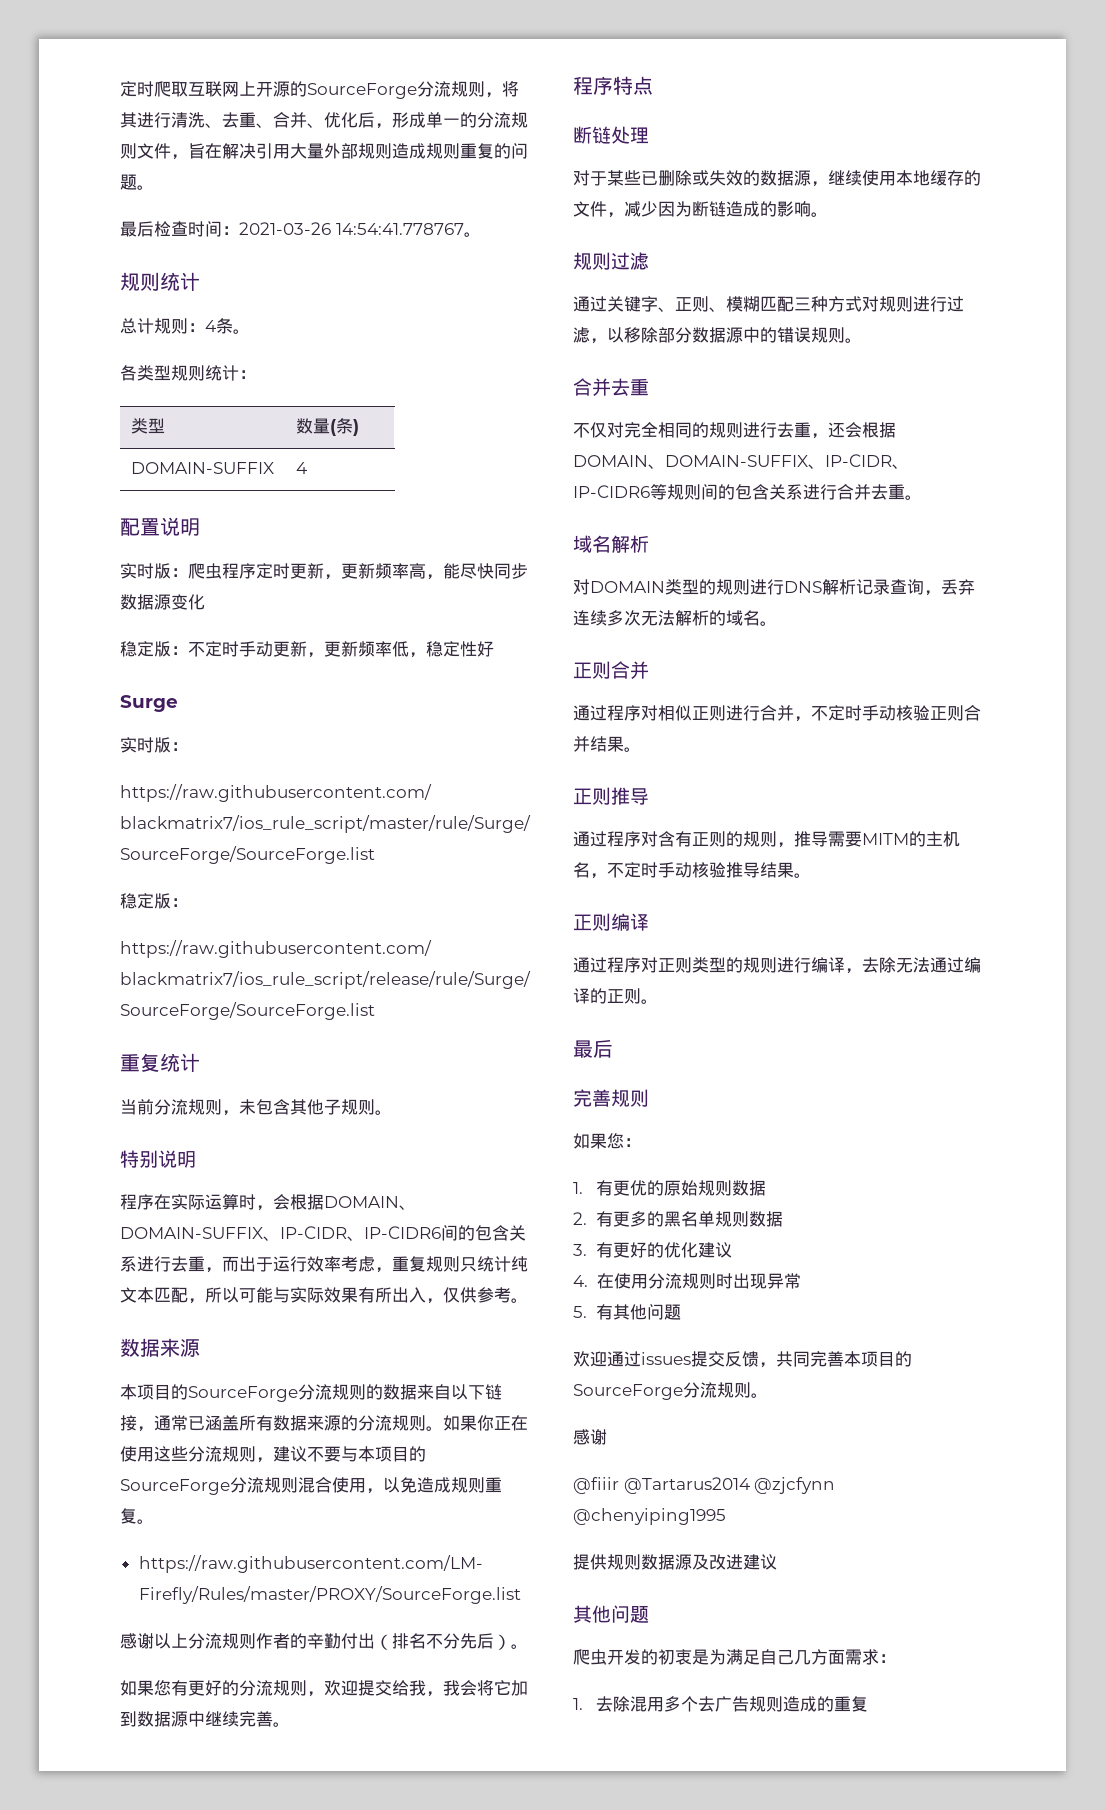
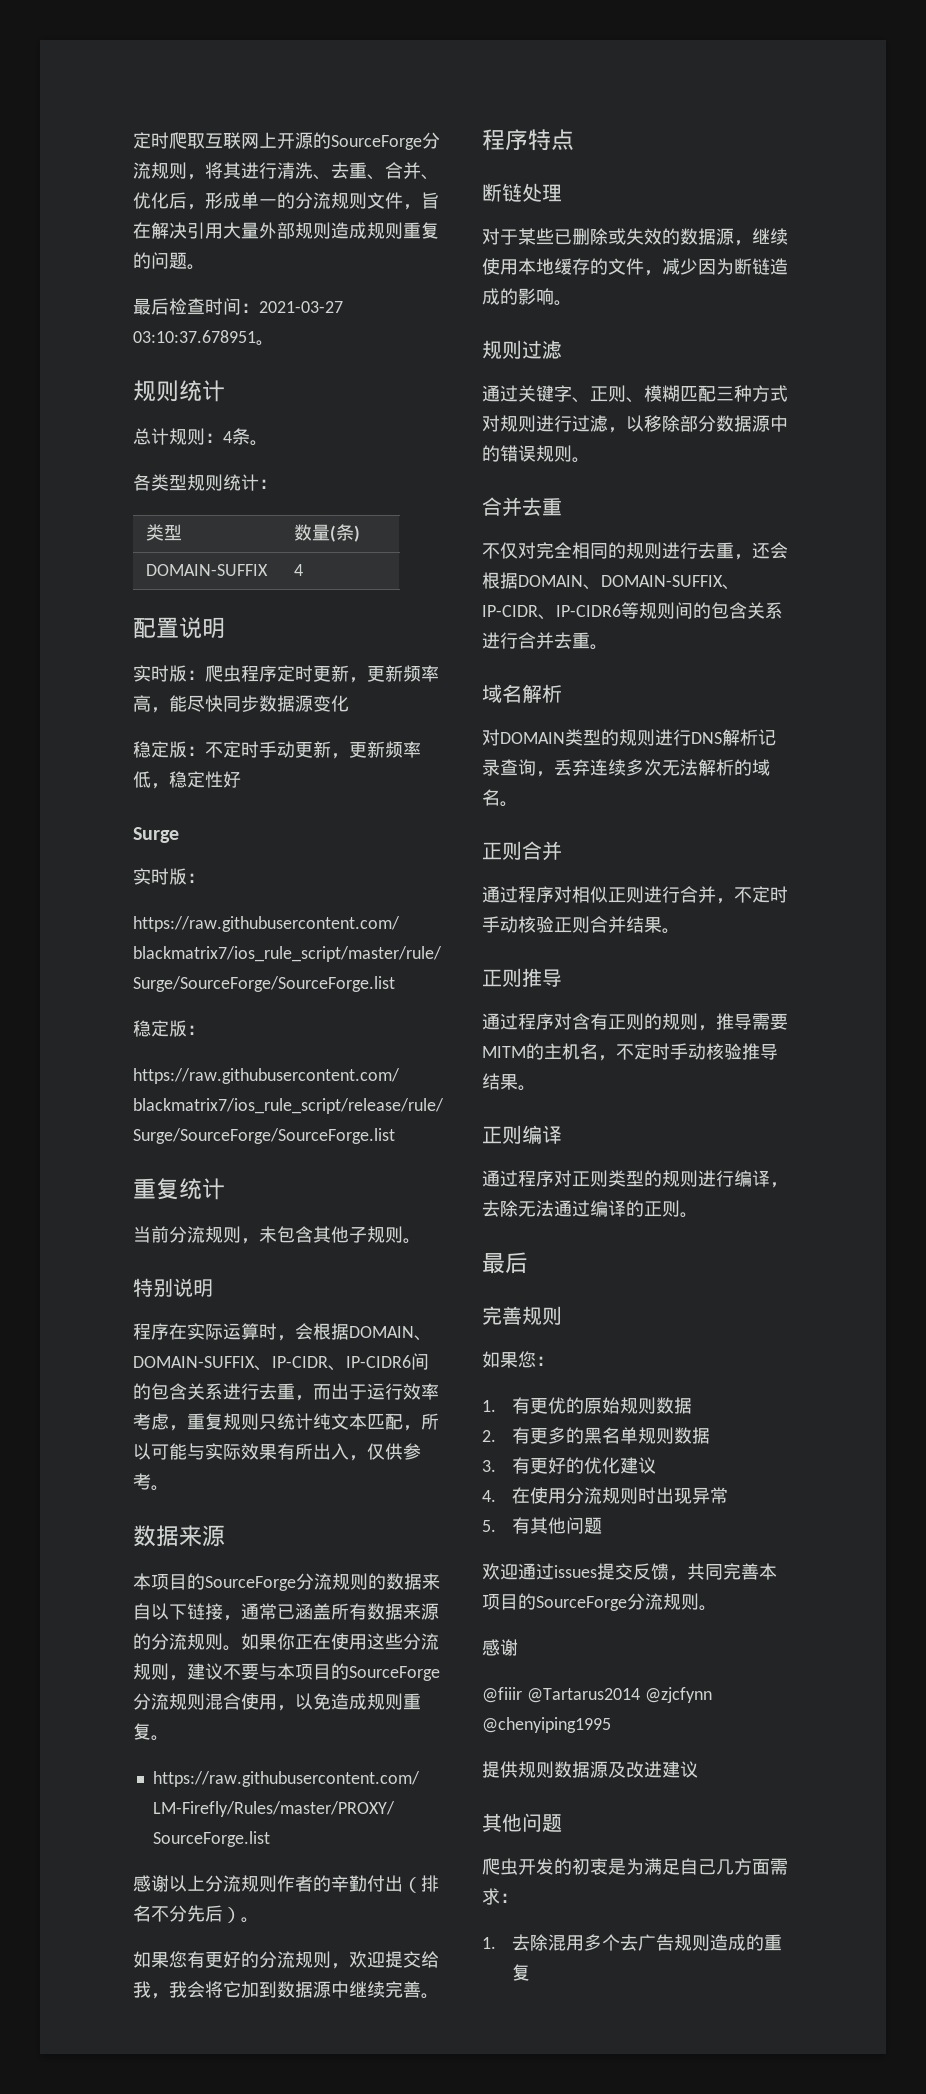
[239,222,464,235] 2021-03-26 14:54:41.778767 -> [259,301,343,313] [133,330,256,343] 2021-03-27 03:10:37.678951

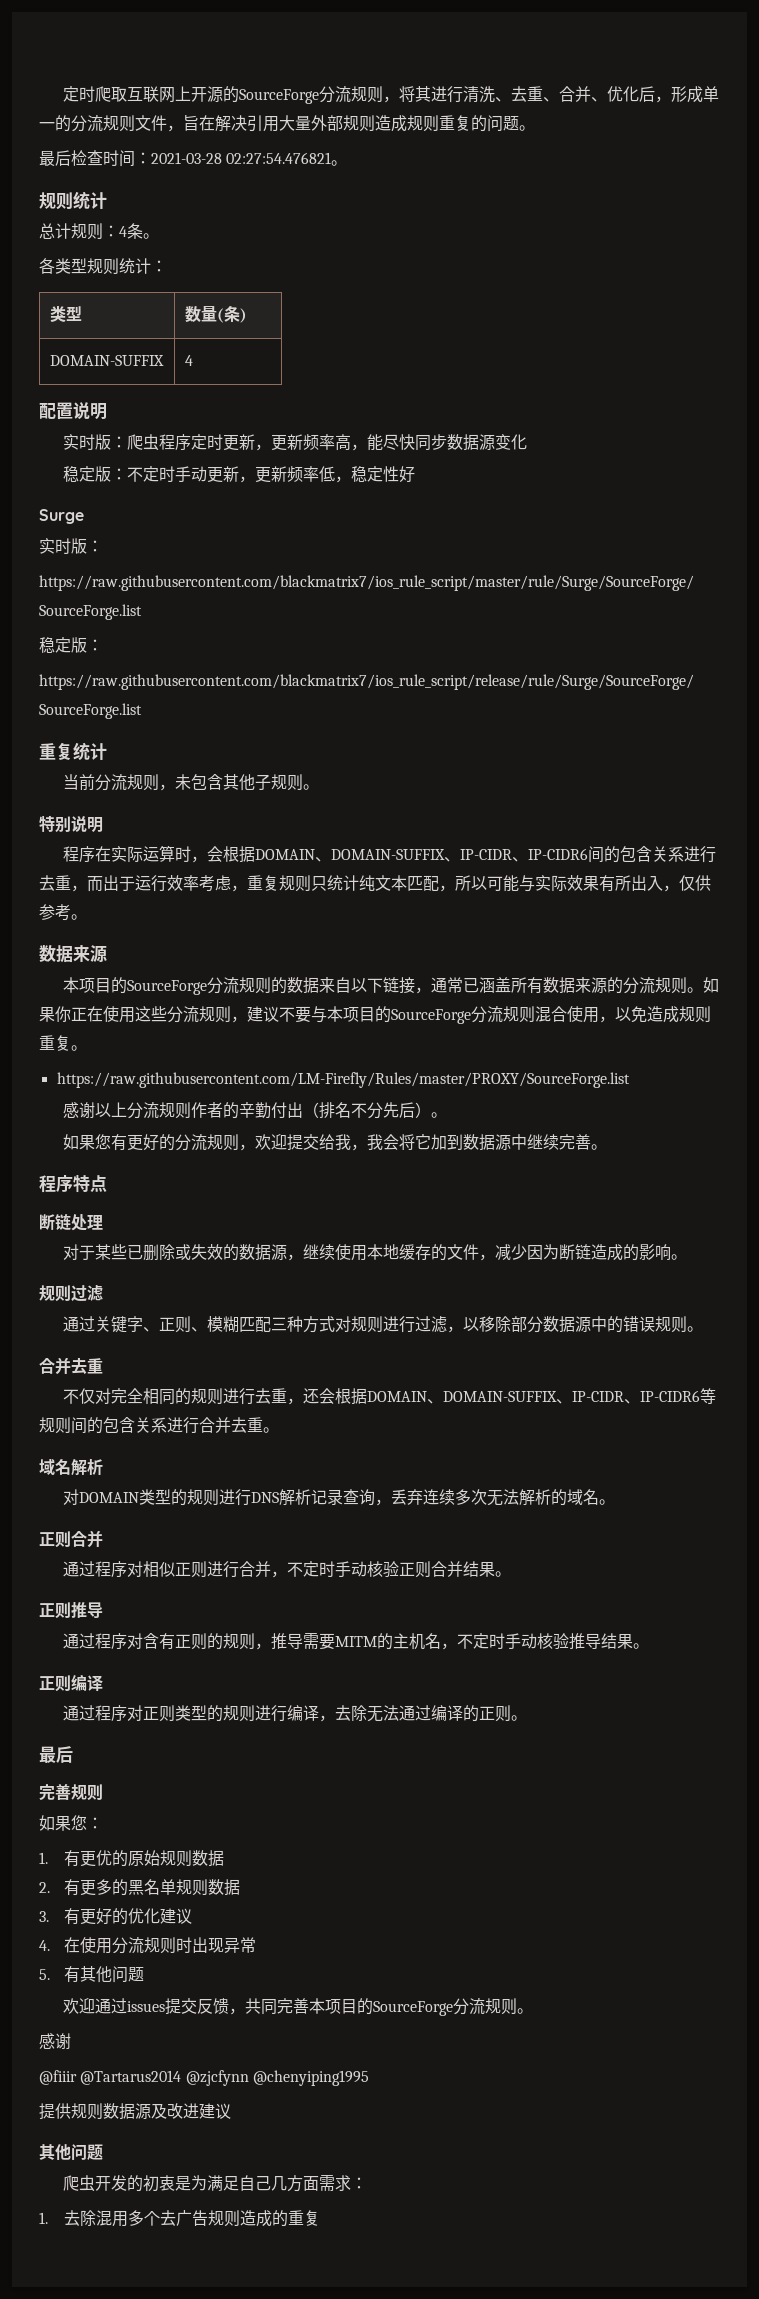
[259,301,343,313] [133,330,256,343] 2021-03-27 03:10:37.678951 -> [151,152,332,164] 2021-03-28 02:27:54.476821

